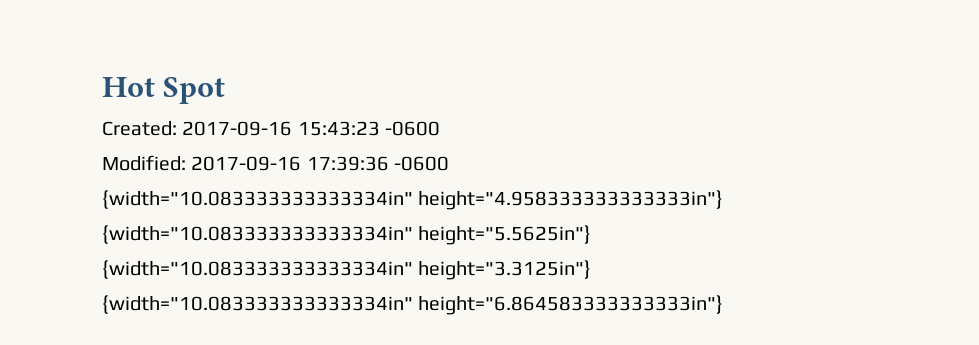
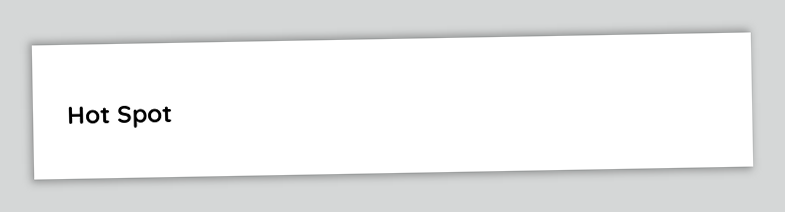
[102,121,441,136] [102,155,450,171] [102,190,724,210] [102,225,592,245] [102,260,592,280] [102,295,724,315] // Created: 2017-09-16 15:43:23 -0600 // Modified: 2017-09-16 17:39:36 -0600 // {width="10.083333333333334in" height="4.958333333333333in"} // {width="10.083333333333334in" height="5.5625in"} // {width="10.083333333333334in" height="3.3125in"} // {width="10.083333333333334in" height="6.864583333333333in"} -> (173, 116) none

